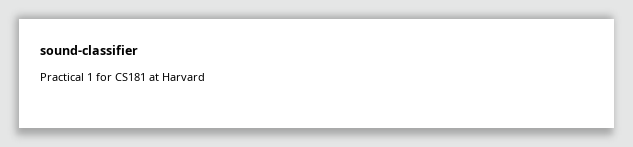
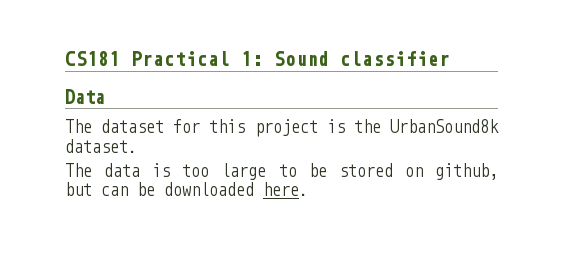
[40,45,138,55] [40,73,205,81] sound-classifier // Practical 1 for CS181 at Harvard -> [65,51,450,66] [65,89,105,104] [65,119,500,137] [65,139,137,153] [65,163,498,180] [65,182,308,196] CS181 Practical 1: Sound classifier // Data // The dataset for this project is the UrbanSound8k dataset. // The data is too large to be stored on github, but can be downloaded here.

